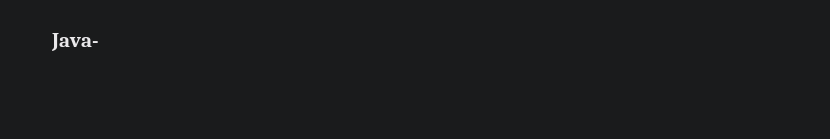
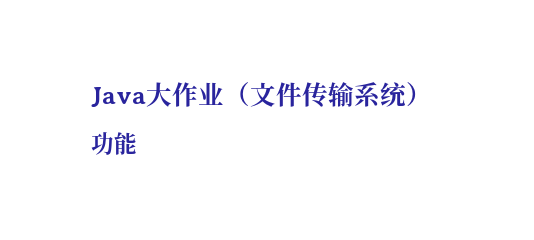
[51,33,99,51] Java- -> [91,82,432,108] [91,132,137,155] Java大作业（文件传输系统） // 功能

